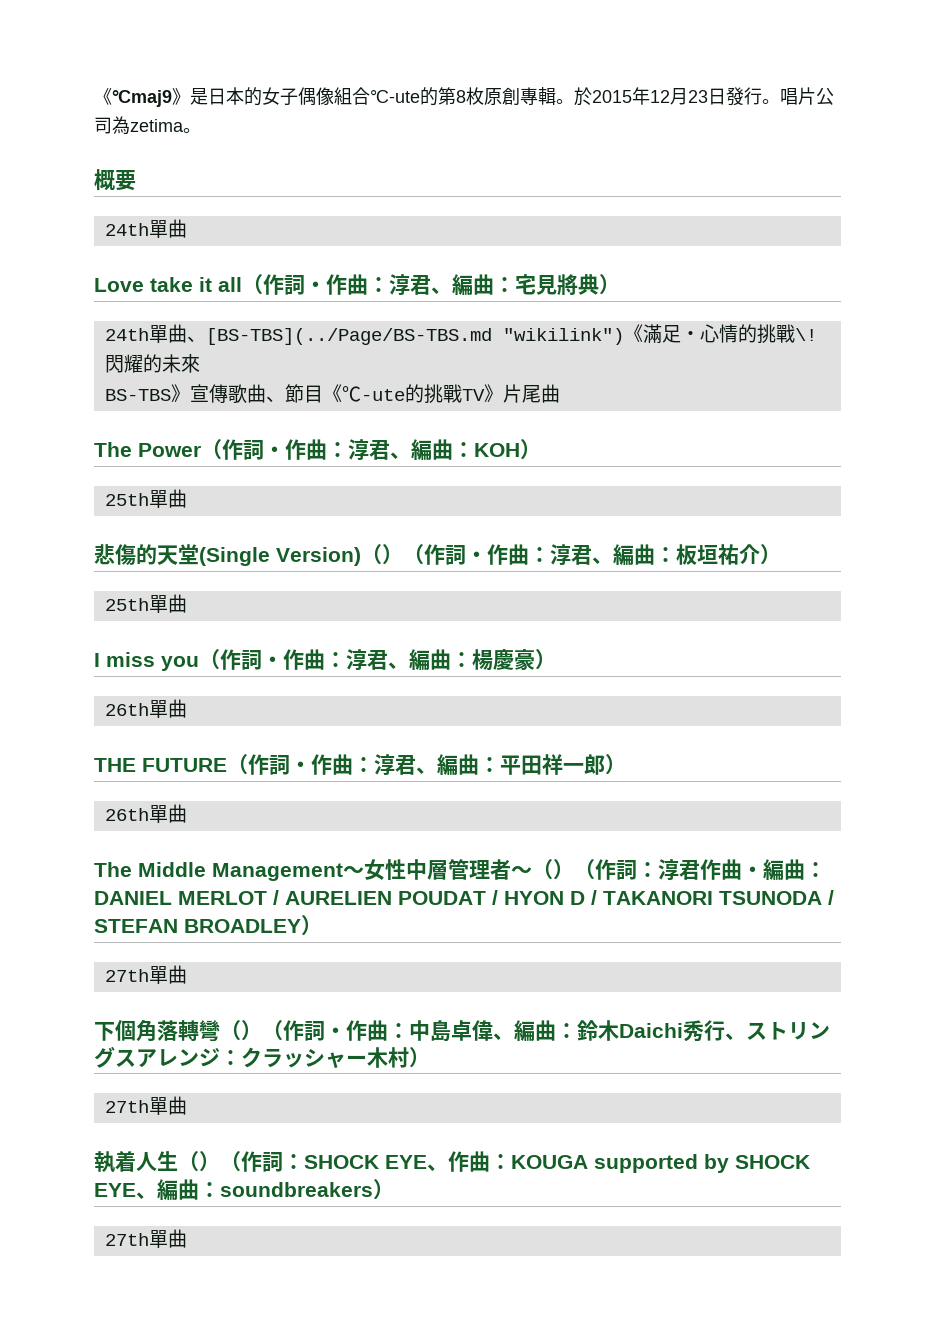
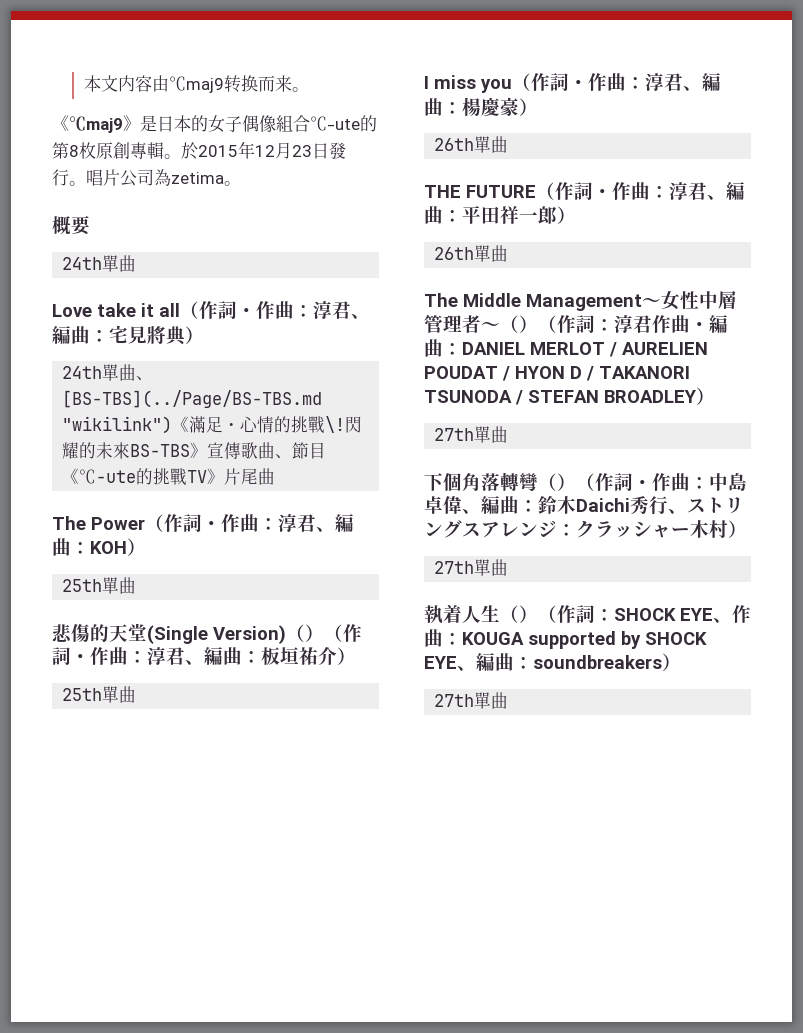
(94, 96) none -> [83,75,309,93] 本文内容由℃maj9转换而来。 //
(200, 363) // -> (131, 450) none

